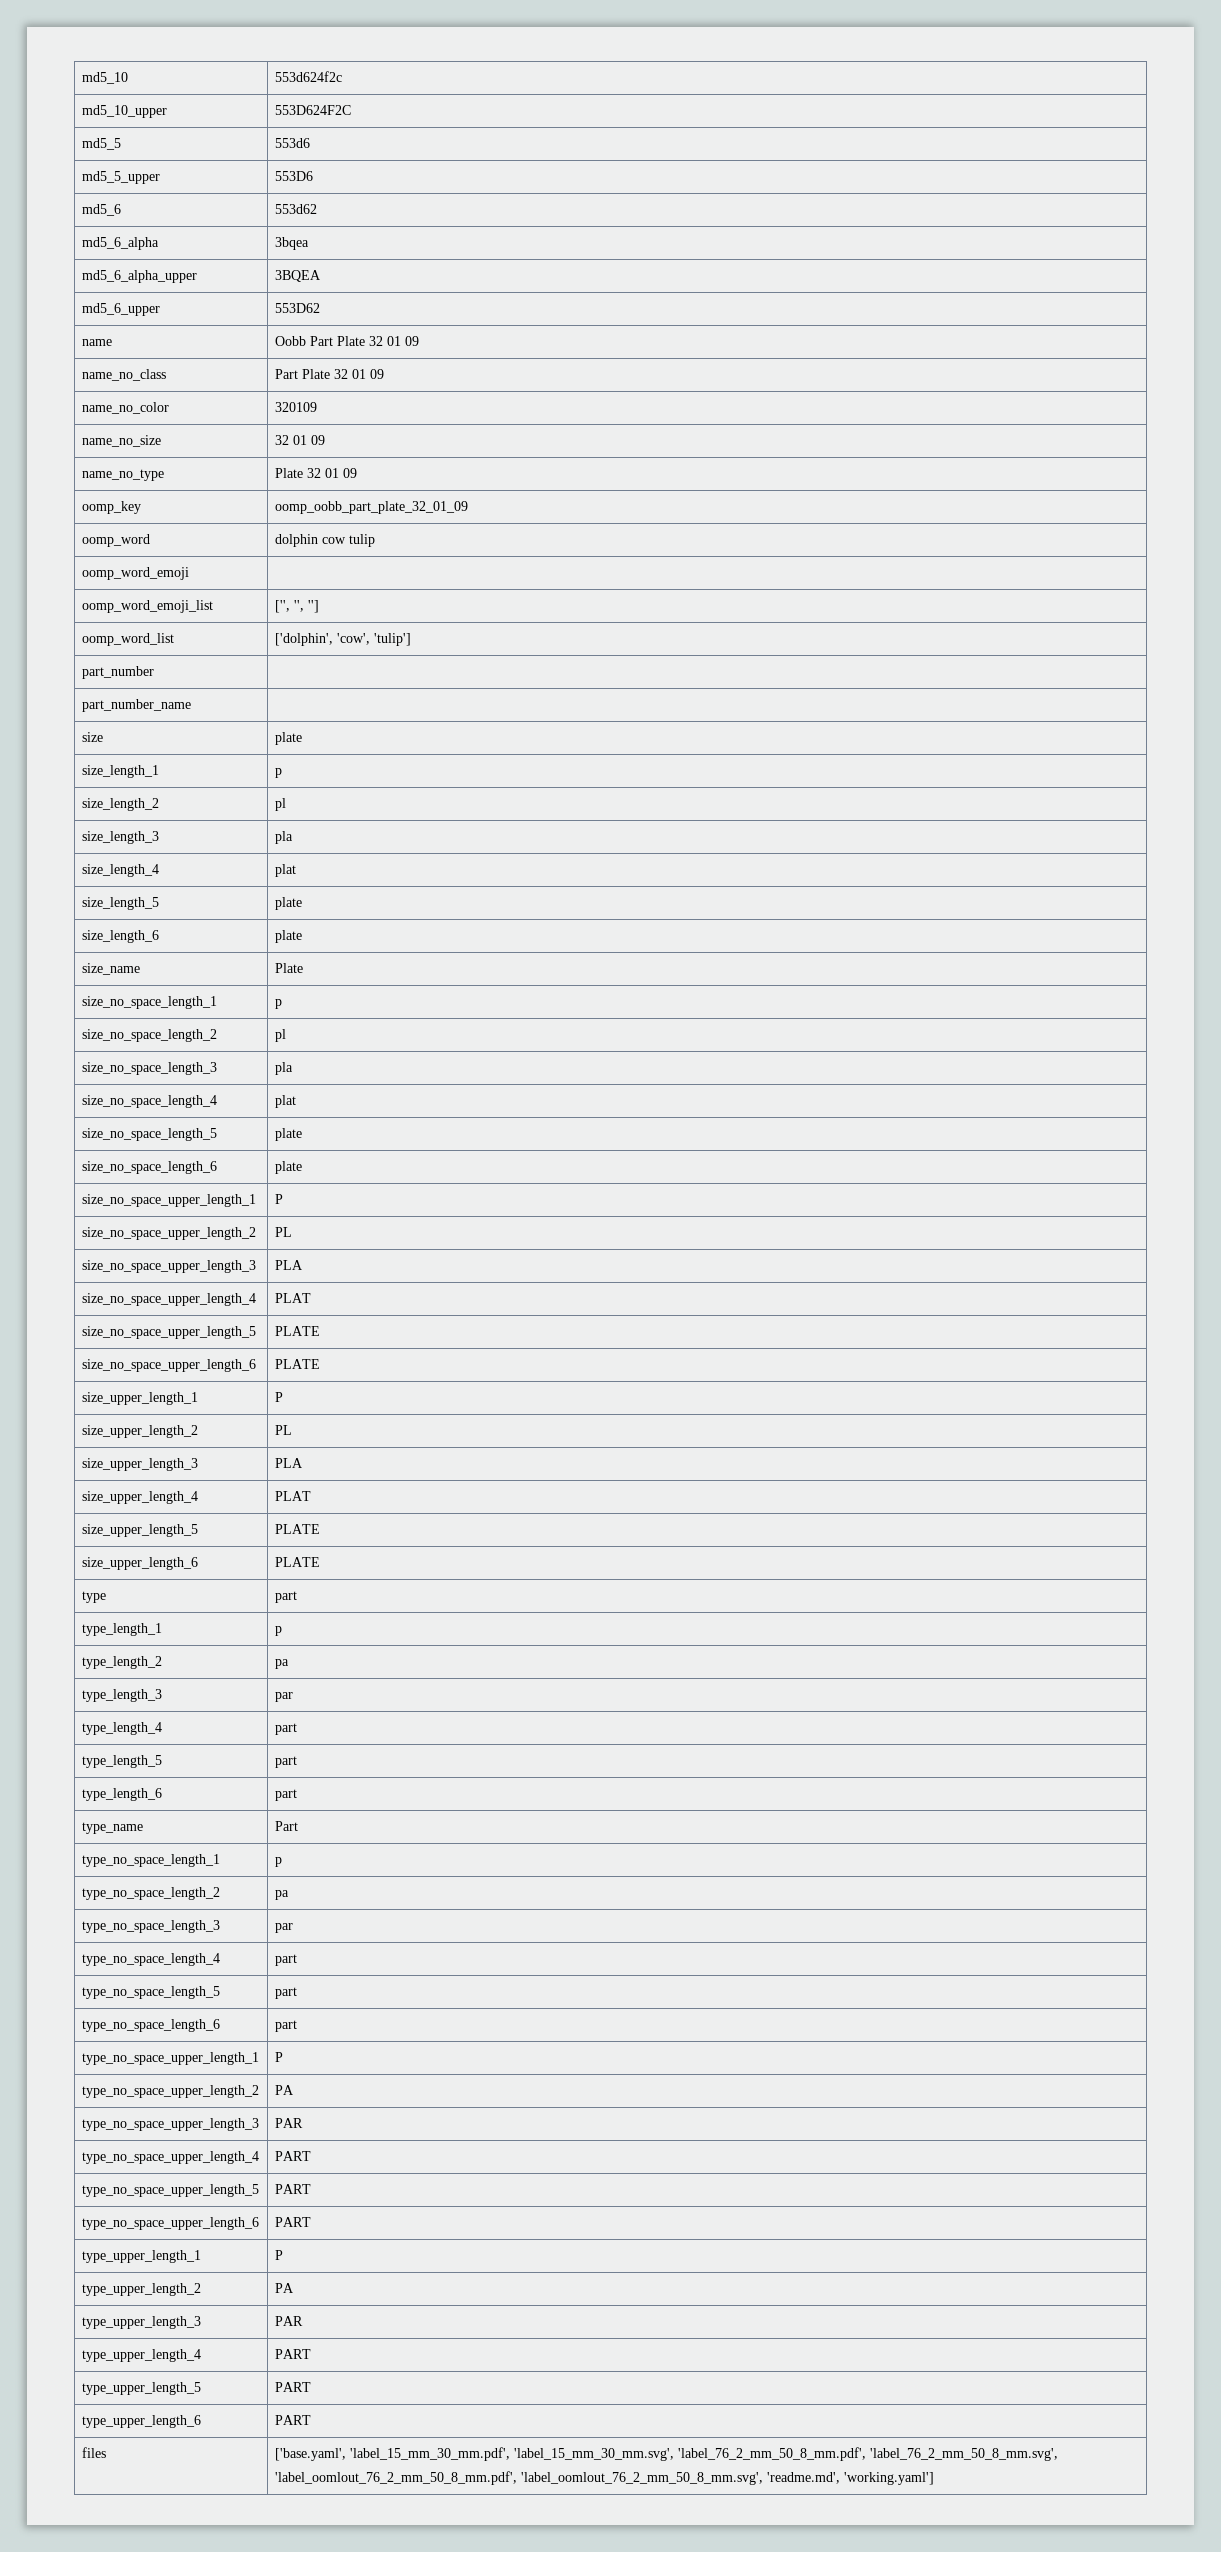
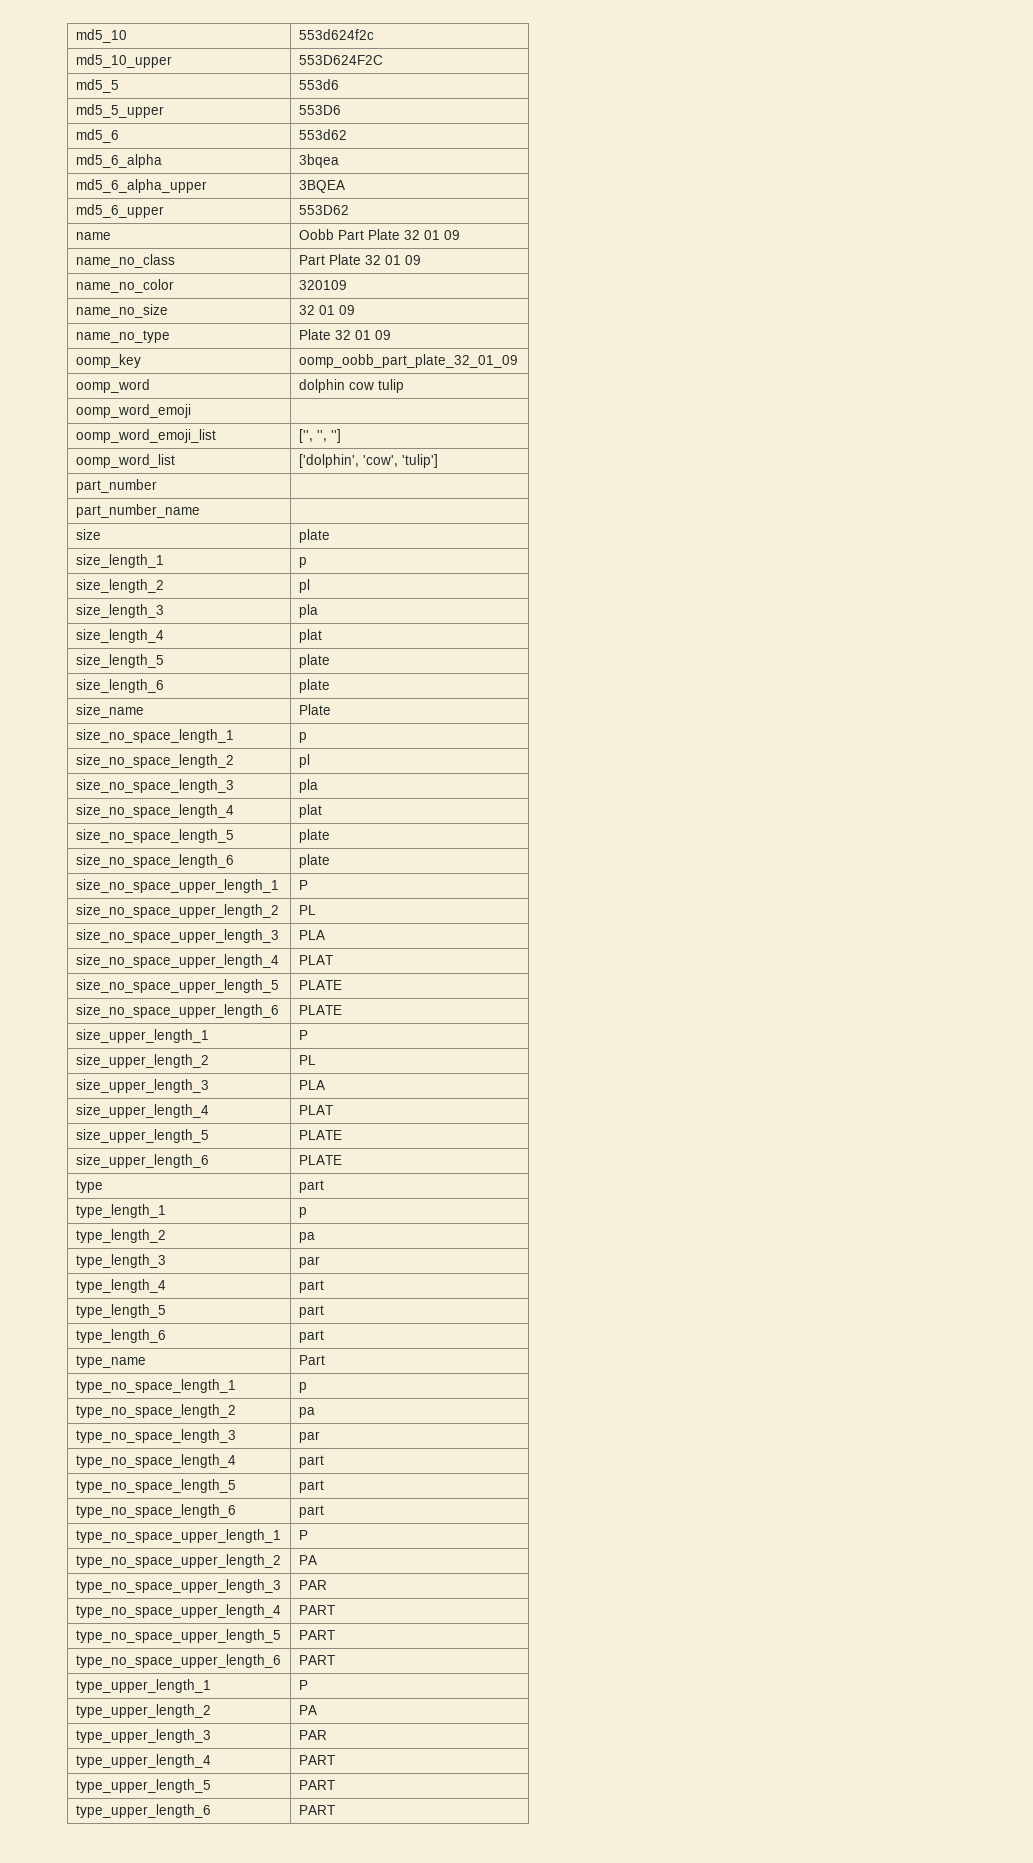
[81,2447,106,2458] [274,2447,1058,2461] [274,2471,934,2485] // files | ['base.yaml', 'label_15_mm_30_mm.pdf', 'label_15_mm_30_mm.svg', 'label_76_2_mm_50_8_mm.pdf', 'label_76_2_mm_50_8_mm.svg', 'label_oomlout_76_2_mm_50_8_mm.pdf', 'label_oomlout_76_2_mm_50_8_mm.svg', 'readme.md', 'working.yaml'] -> (335, 1810) none

